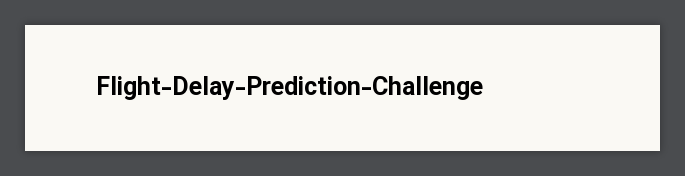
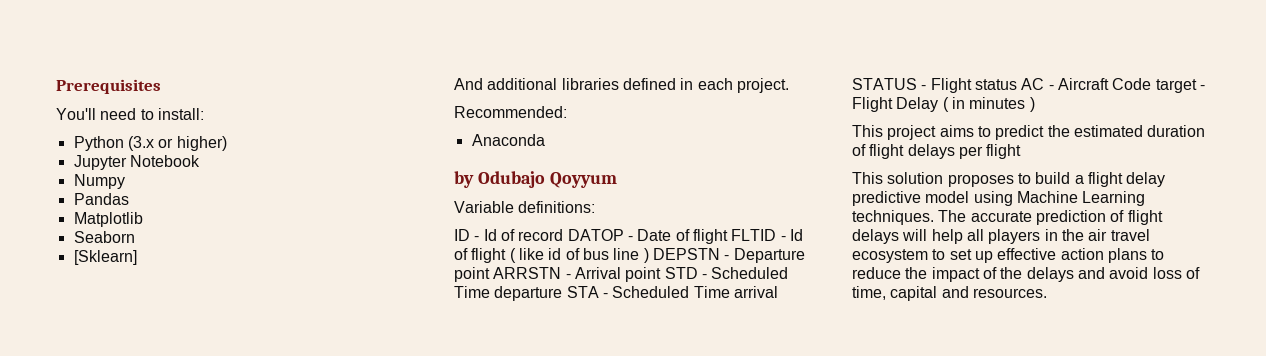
[96,76,483,100] Flight-Delay-Prediction-Challenge -> [56,79,161,94] [56,108,204,120] [73,136,227,151] [73,155,200,170] [73,174,125,189] [73,193,129,205] [73,212,143,227] [73,231,135,243] [73,250,137,265] [454,78,789,93] [454,106,567,118] [471,134,545,146] [454,171,617,188] [454,201,596,213] [454,229,803,244] [454,248,805,263] [454,267,789,282] [454,286,778,301] [852,78,1205,93] [852,97,1035,112] [852,125,1206,140] [852,144,1022,159] [852,172,1166,187] [852,191,1146,206] [852,210,1163,225] [852,229,1150,244] [852,248,1165,263] [852,267,1200,282] [852,286,1047,301] Prerequisites // You'll need to install: // Python (3.x or higher) // Jupyter Notebook // Numpy // Pandas // Matplotlib // Seaborn // [Sklearn] // And additional libraries defined in each project. // Recommended: // Anaconda // by Odubajo Qoyyum // Variable definitions: // ID - Id of record DATOP - Date of flight FLTID - Id of flight ( like id of bus line ) DEPSTN - Departure point ARRSTN - Arrival point STD - Scheduled Time departure STA - Scheduled Time arrival STATUS - Flight status AC - Aircraft Code target - Flight Delay ( in minutes ) // This project aims to predict the estimated duration of flight delays per flight // This solution proposes to build a flight delay predictive model using Machine Learning techniques. The accurate prediction of flight delays will help all players in the air travel ecosystem to set up effective action plans to reduce the impact of the delays and avoid loss of time, capital and resources.

